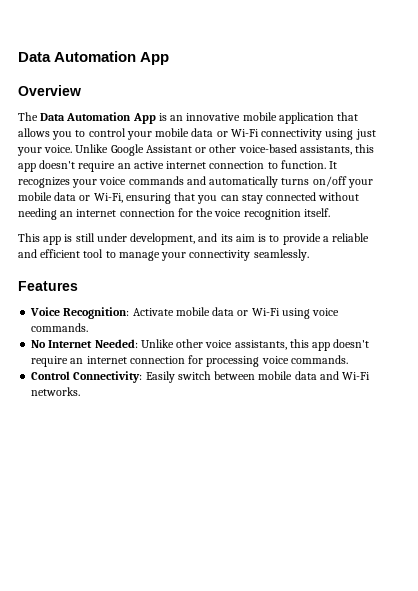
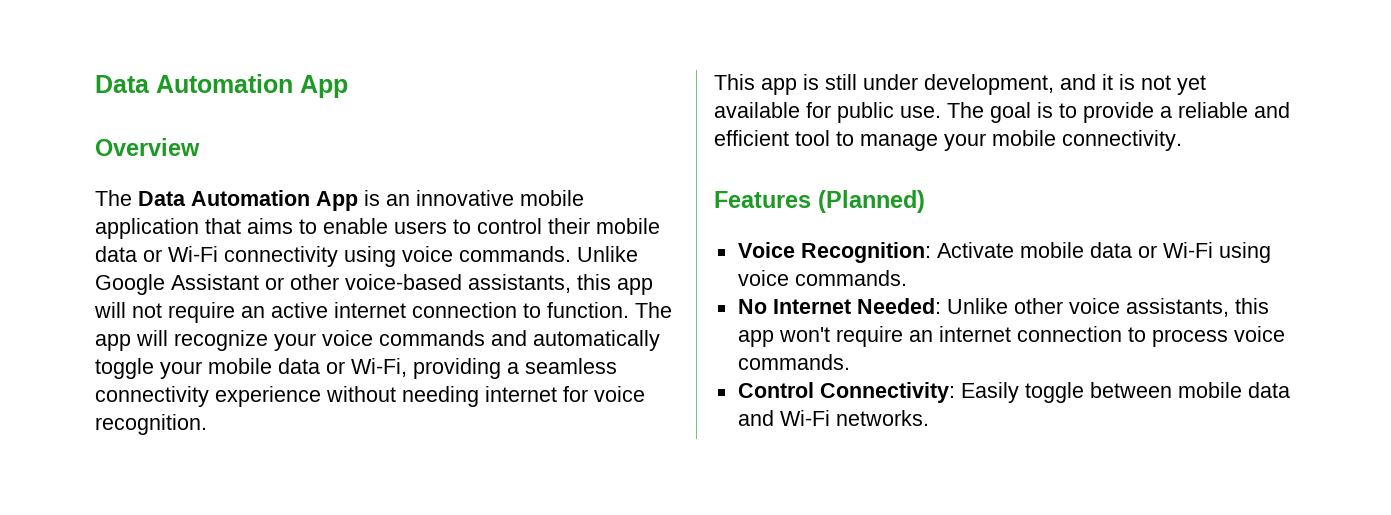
[18,128,73,140] allows you -> [247,218,447,234] aims to enable users
[126,131,152,140] your -> [548,218,590,234] their
[355,129,376,140] [17,145,73,156] just your voice. -> [402,246,571,262] voice commands.
[39,160,76,169] doesn't -> [94,302,162,318] will not
[329,161,338,169] [18,177,70,188] It recognizes -> [635,302,672,318] [95,330,268,351] The app will recognize
[281,176,347,187] turns on/off -> [95,358,154,379] toggle
[125,192,360,204] [18,208,330,220] ensuring that you can stay connected without needing an internet connection for the voice recognition itself. -> [413,358,617,379] [95,386,645,407] [95,414,207,435] providing a seamless connectivity experience without needing internet for voice recognition.
[220,234,255,242] its aim -> [1102,74,1206,95] [714,102,1031,123] it is not yet available for public use. The goal
[189,249,309,261] connectivity seamlessly. -> [992,130,1182,151] mobile connectivity.
(78, 286) none -> [818,190,925,213] (Planned)
[333,339,370,348] doesn't -> [778,327,830,342] won't
[188,355,260,367] for processing -> [1127,327,1228,347] to process
[177,371,211,380] switch -> [1024,382,1084,403] toggle

